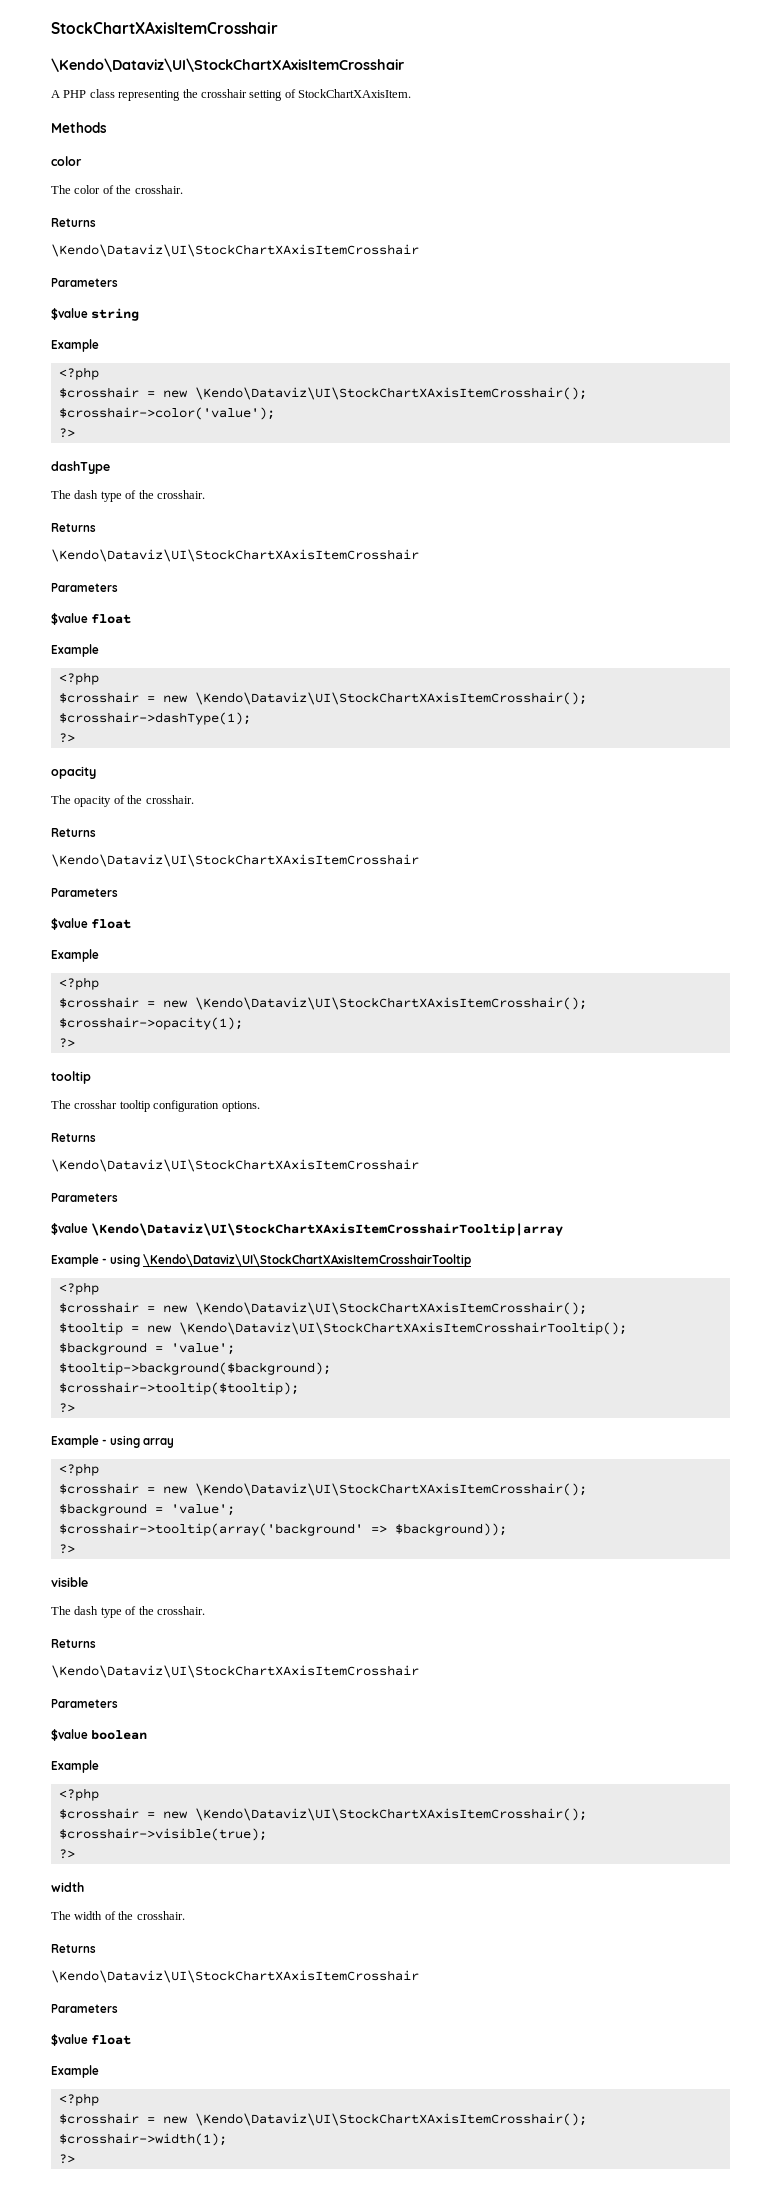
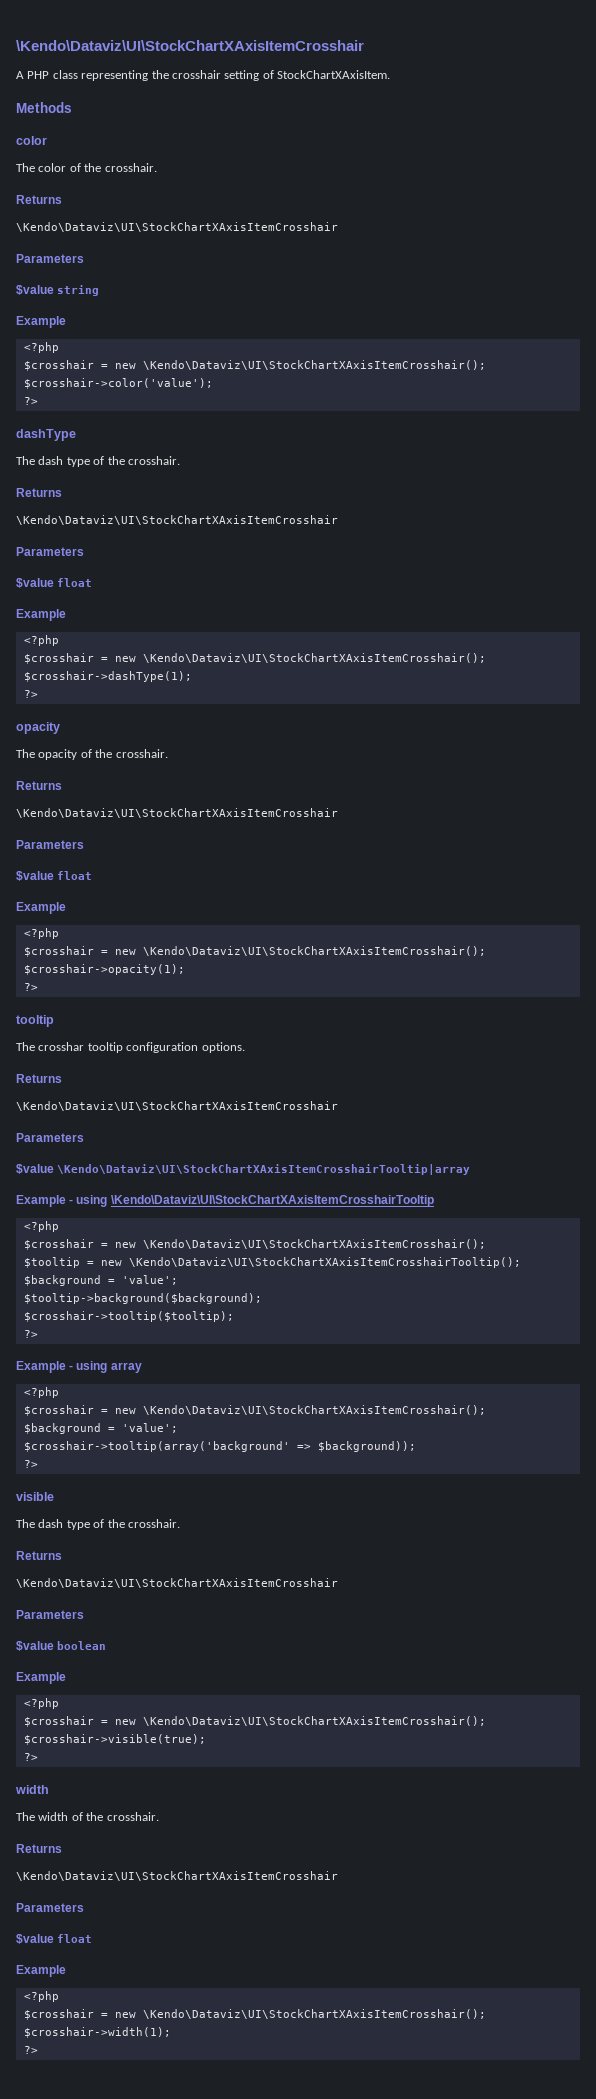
[51,21,278,34] StockChartXAxisItemCrosshair // -> (16, 45) none

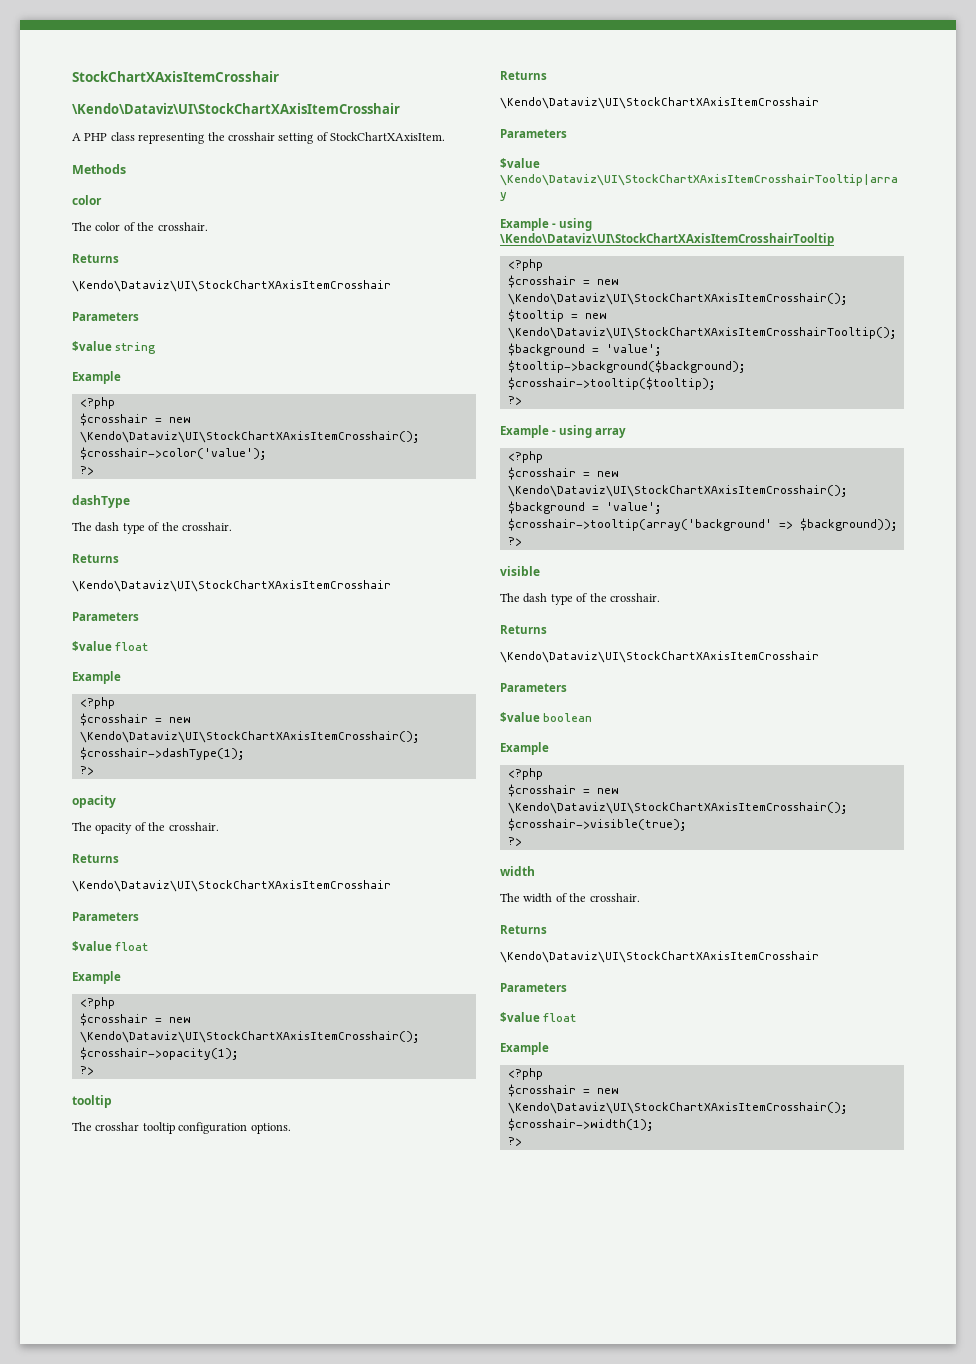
(16, 45) none -> [72,71,279,82] StockChartXAxisItemCrosshair //

